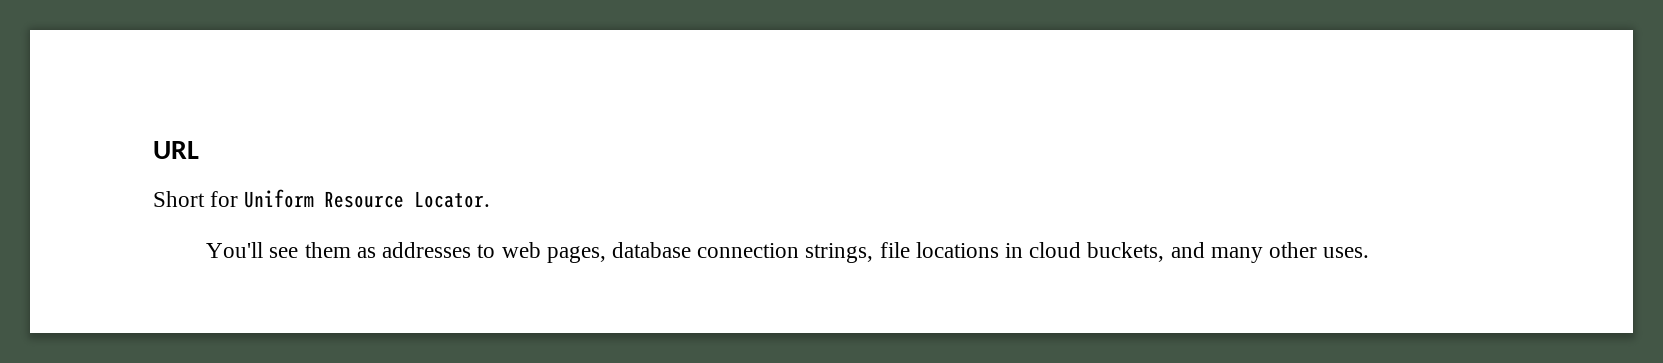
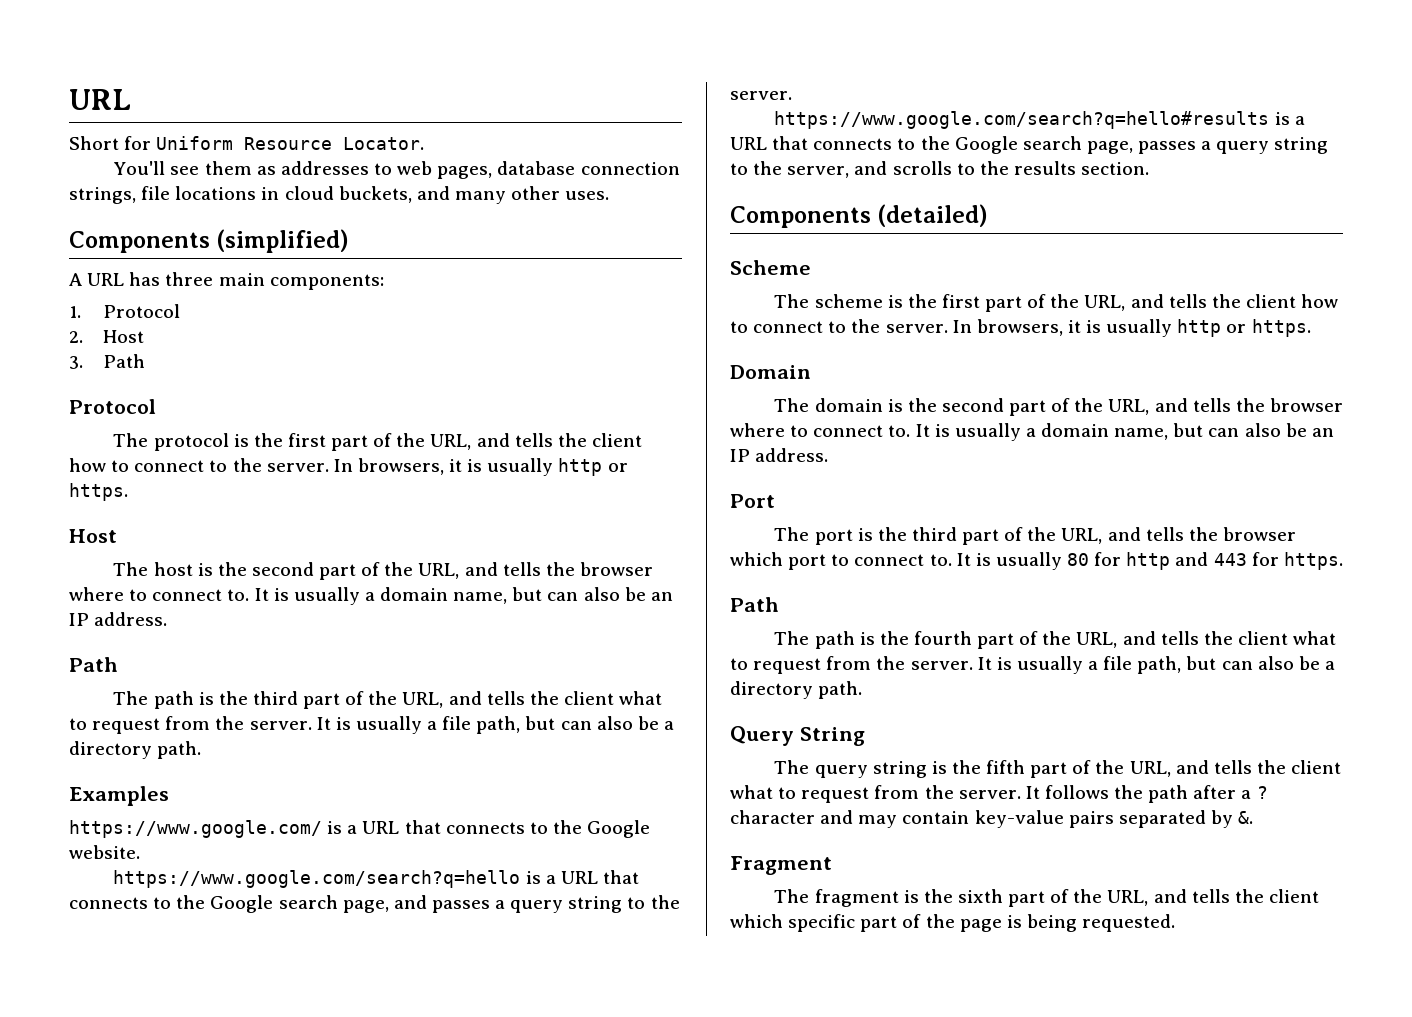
(1370, 252) none -> [69,229,350,253] [69,272,384,290] [69,304,181,318] [69,330,145,343] [69,354,146,369] [69,399,156,414] [113,433,642,451] [69,458,628,476] [69,483,128,501] [69,529,117,543] [113,562,653,580] [69,587,673,605] [69,612,168,626] [69,657,118,672] [113,691,663,709] [69,716,674,734] [69,741,202,759] [69,786,169,806] [69,820,651,838] [69,845,140,859] [113,870,639,888] [69,895,680,913] [730,91,792,100] [774,111,1305,129] [730,136,1329,154] [730,161,1150,178] [730,204,989,228] [730,260,811,275] [774,294,1339,312] [730,319,1311,337] [730,365,811,379] [774,398,1343,416] [730,423,1334,441] [730,448,829,462] [730,494,775,508] [774,527,1296,545] [730,552,1343,570] [730,597,779,612] [774,631,1337,649] [730,656,1335,674] [730,681,863,699] [730,726,865,746] [774,760,1342,778] [730,785,1268,803] [730,810,1254,828] [730,856,832,875] [774,889,1319,907] [730,914,1176,932] // Components (simplified) // A URL has three main components: // 1. Protocol // 2. Host // 3. Path // Protocol // The protocol is the first part of the URL, and tells the client how to connect to the server. In browsers, it is usually http or https. // Host // The host is the second part of the URL, and tells the browser where to connect to. It is usually a domain name, but can also be an IP address. // Path // The path is the third part of the URL, and tells the client what to request from the server. It is usually a file path, but can also be a directory path. // Examples // https://www.google.com/ is a URL that connects to the Google website. // https://www.google.com/search?q=hello is a URL that connects to the Google search page, and passes a query string to the server. // https://www.google.com/search?q=hello#results is a URL that connects to the Google search page, passes a query string to the server, and scrolls to the results section. // Components (detailed) // Scheme // The scheme is the first part of the URL, and tells the client how to connect to the server. In browsers, it is usually http or https. // Domain // The domain is the second part of the URL, and tells the browser where to connect to. It is usually a domain name, but can also be an IP address. // Port // The port is the third part of the URL, and tells the browser which port to connect to. It is usually 80 for http and 443 for https. // Path // The path is the fourth part of the URL, and tells the client what to request from the server. It is usually a file path, but can also be a directory path. // Query String // The query string is the fifth part of the URL, and tells the client what to request from the server. It follows the path after a ? character and may contain key-value pairs separated by &. // Fragment // The fragment is the sixth part of the URL, and tells the client which specific part of the page is being requested.

